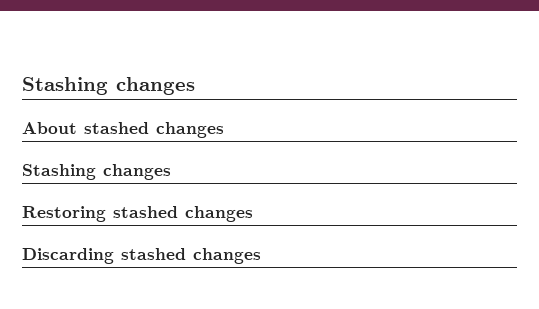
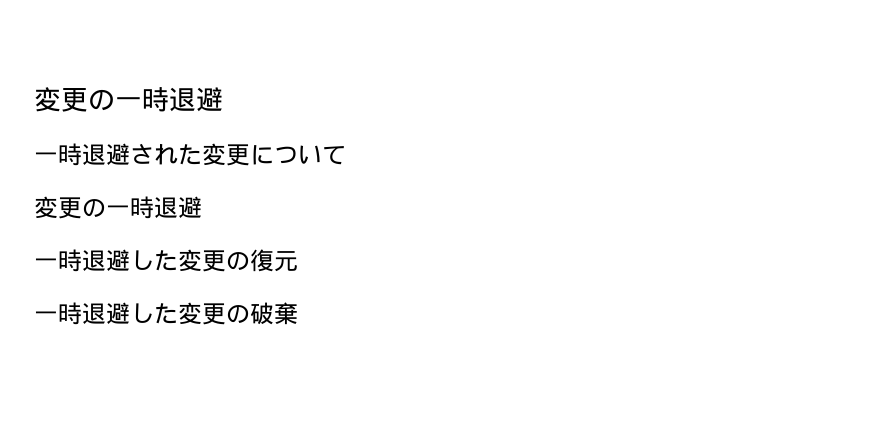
[22,77,195,95] [22,122,224,138] [22,164,171,180] [22,206,253,222] [22,248,261,264] Stashing changes // About stashed changes // Stashing changes // Restoring stashed changes // Discarding stashed changes -> [34,87,223,112] [34,143,346,166] [34,196,202,219] [34,249,298,272] [34,302,298,325] 変更の一時退避 // 一時退避された変更について // 変更の一時退避 // 一時退避した変更の復元 // 一時退避した変更の破棄

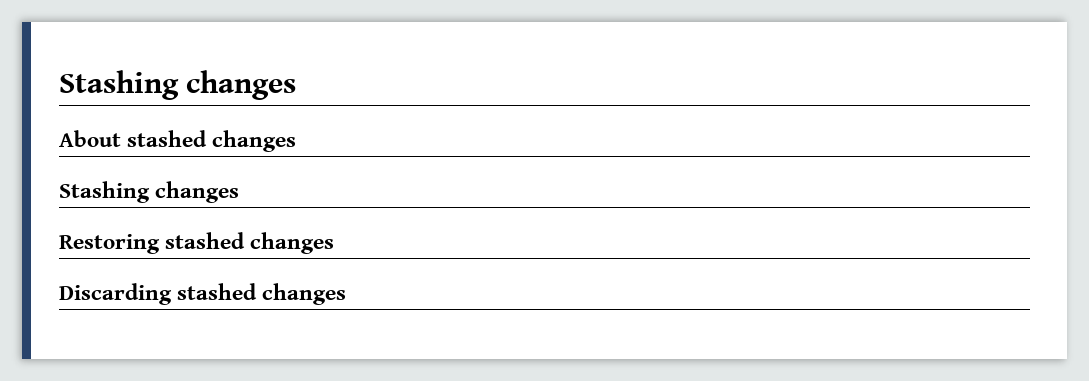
[34,87,223,112] [34,143,346,166] [34,196,202,219] [34,249,298,272] [34,302,298,325] 変更の一時退避 // 一時退避された変更について // 変更の一時退避 // 一時退避した変更の復元 // 一時退避した変更の破棄 -> [59,70,297,100] [59,130,297,152] [59,181,240,203] [59,232,335,254] [59,283,347,305] Stashing changes // About stashed changes // Stashing changes // Restoring stashed changes // Discarding stashed changes

